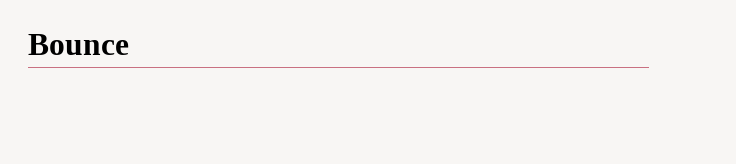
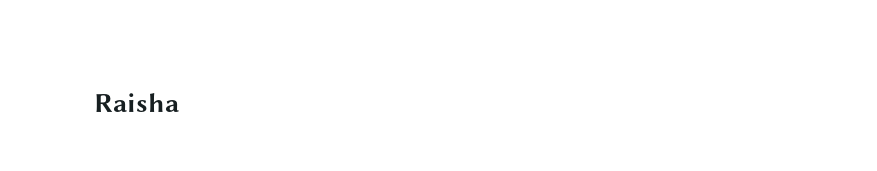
[28,34,129,55] Bounce -> [94,93,179,112] Raisha

